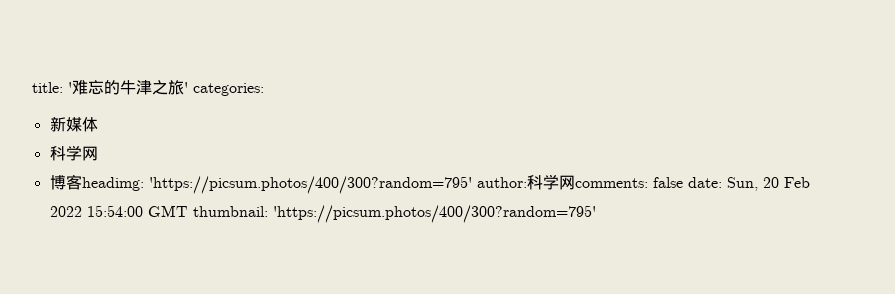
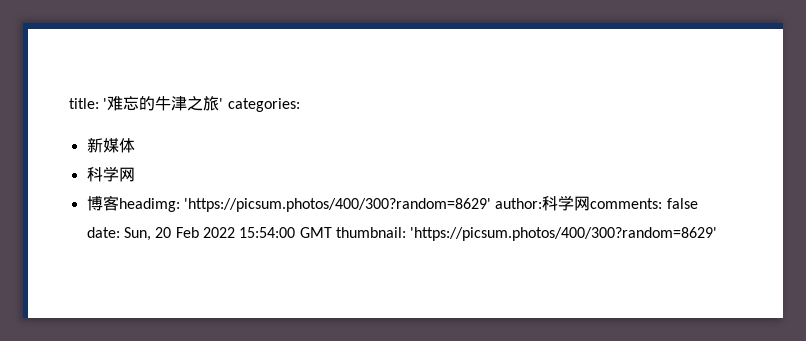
[148,176,472,194] 'https://picsum.photos/400/300?random=795' -> [183,198,491,212] 'https://picsum.photos/400/300?random=8629'
[272,205,596,223] 'https://picsum.photos/400/300?random=795' -> [410,227,718,241] 'https://picsum.photos/400/300?random=8629'

